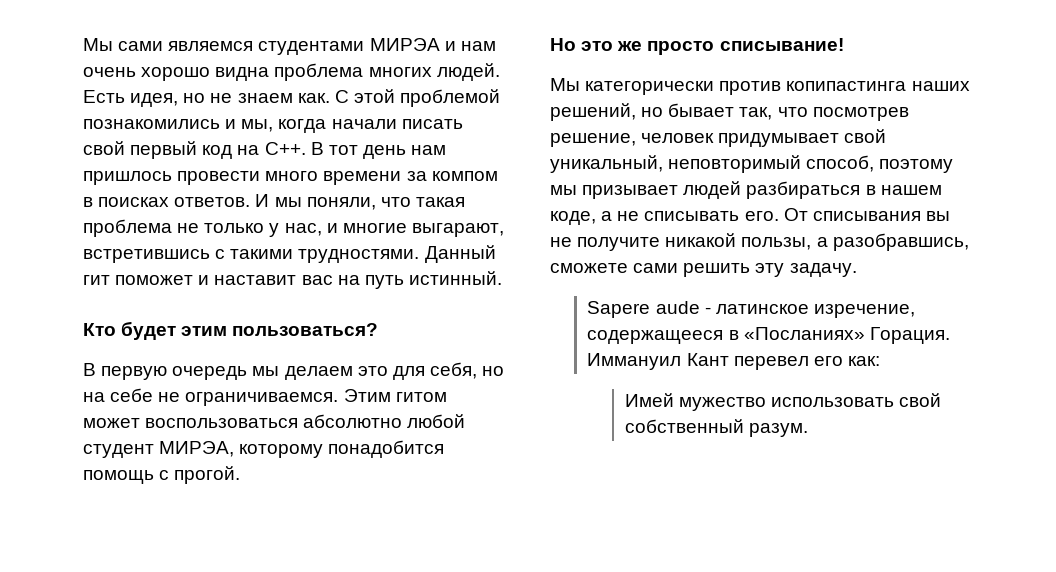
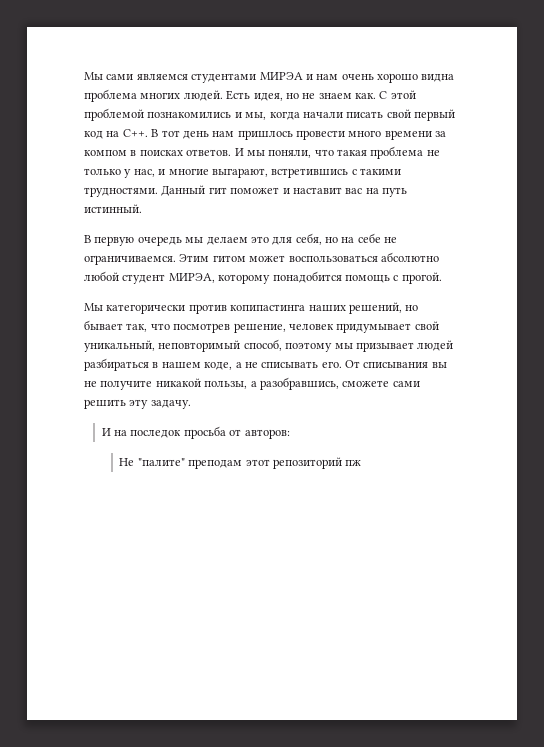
[83,321,379,340] // Кто будет этим пользоваться? -> (142, 208) none
[550,38,844,55] // Но это же просто списывание! -> (442, 278) none
[587,301,915,318] [587,327,950,344] [587,353,880,370] [624,393,942,411] [624,419,809,437] Sapere aude - латинское изречение, содержащееся в «Посланиях» Горация. Иммануил Кант перевел его как: // Имей мужество использовать свой собственный разум. -> [101,426,290,439] [119,457,362,469] И на последок просьба от авторов: // Не "палите" преподам этот репозиторий пж

